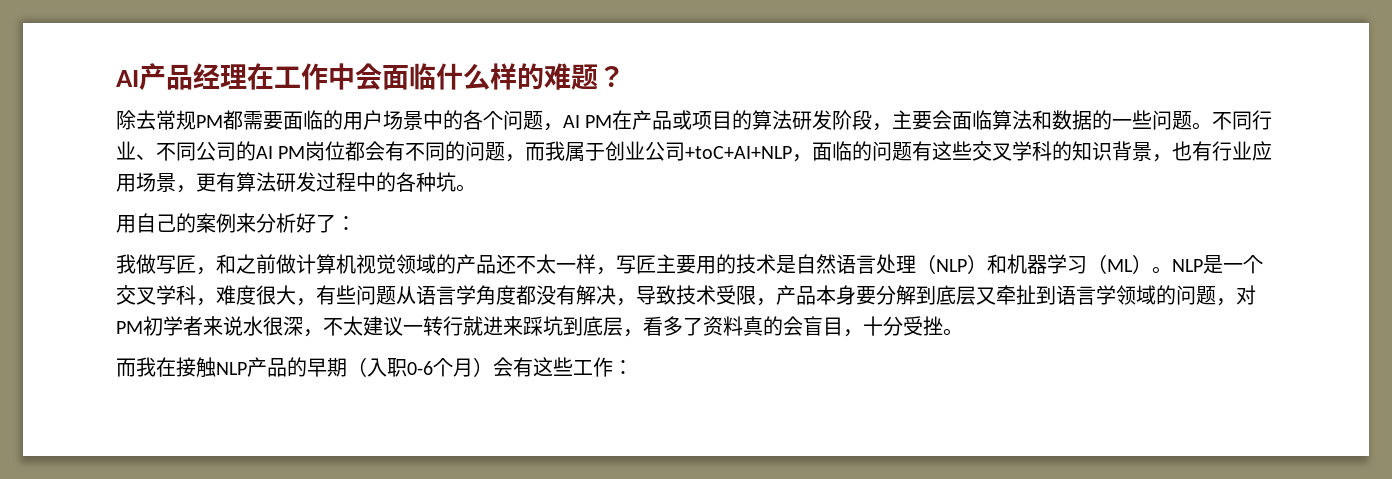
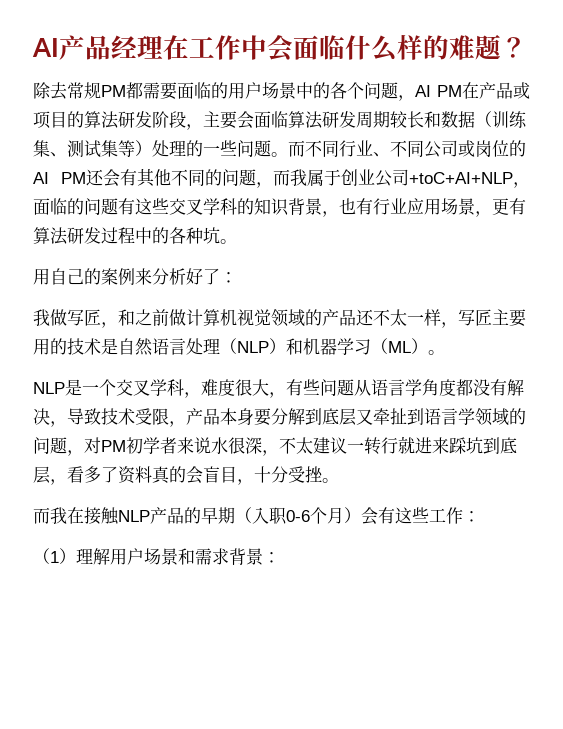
[1032,110,1093,130] 和数据 -> [322,111,527,128] [33,140,186,158] 研发周期较长和数据（训练集、测试集等）处理
(1213, 126) none -> [288,140,305,157] 而
(236, 151) none -> [458,140,509,158] 或岗位
[305,141,406,161] 岗位都会有 -> [86,168,171,187] 还会有其他
(1172, 270) none -> (445, 352) //
(633, 367) none -> [33,548,280,566] // （1）理解用户场景和需求背景：

